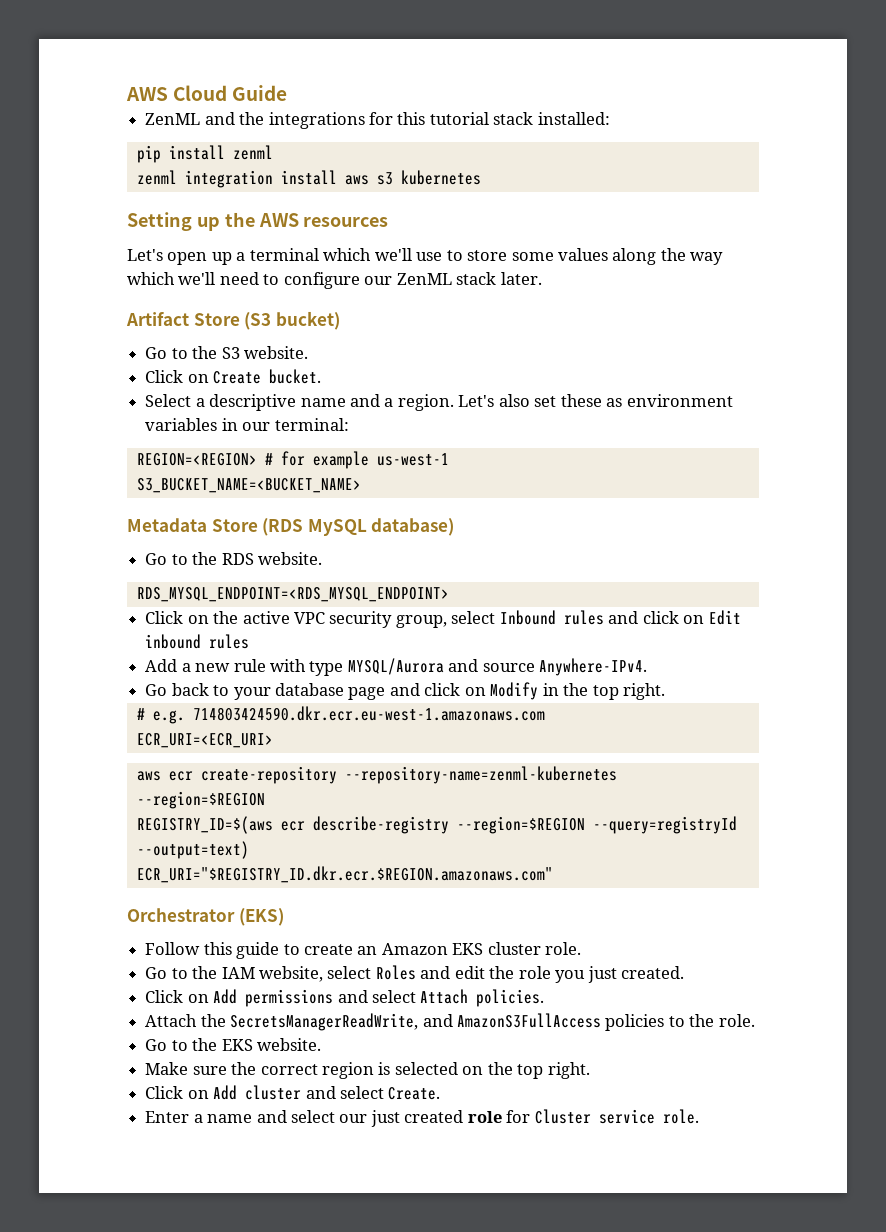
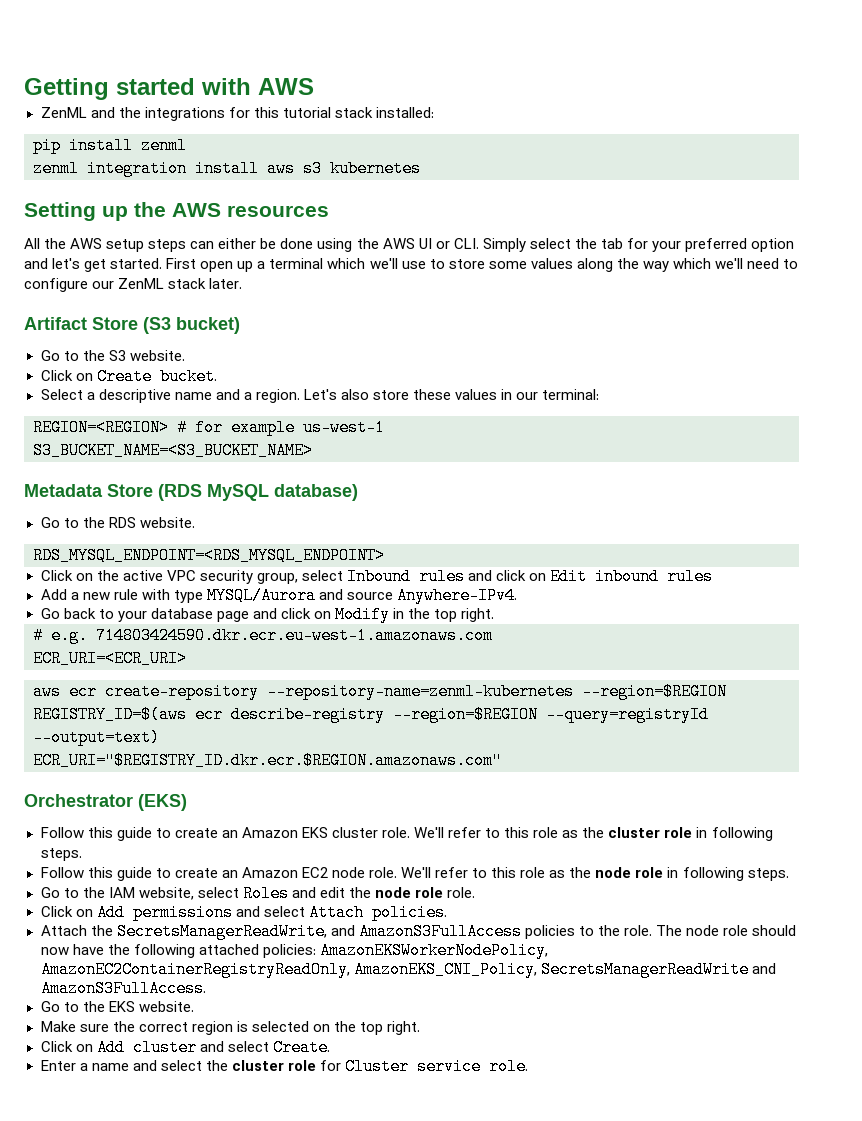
[126,85,288,101] AWS Cloud Guide -> [24,78,314,100] Getting started with AWS
[127,249,163,261] Let's -> [24,238,795,252] [24,258,197,272] All the AWS setup steps can either be done using the AWS UI or CLI. Simply select the tab for your preferred option and let's get started. First
[534,394,733,407] [145,418,218,431] set these as environment variables -> [372,389,498,400] store these values
[136,478,361,493] S3_BUCKET_NAME=<BUCKET_NAME> -> [33,442,313,459] S3_BUCKET_NAME=<S3_BUCKET_NAME>
(582, 948) none -> [414,827,773,841] [40,848,82,861] [40,867,789,881] We'll refer to this role as the cluster role in following steps. // Follow this guide to create an Amazon EC2 node role. We'll refer to this role as the node role in following steps.
[518,966,685,983] role you just created. -> [375,887,476,898] node role role.
(755, 1020) none -> [655,925,797,936] [40,942,548,959] [40,961,776,978] [40,980,206,997] The node role should now have the following attached policies: AmazonEKSWorkerNodePolicy, AmazonEC2ContainerRegistryReadOnly, AmazonEKS_CNI_Policy, SecretsManagerReadWrite and AmazonS3FullAccess.
[339,1110,464,1127] our just created -> [205,1060,284,1071] the cluster

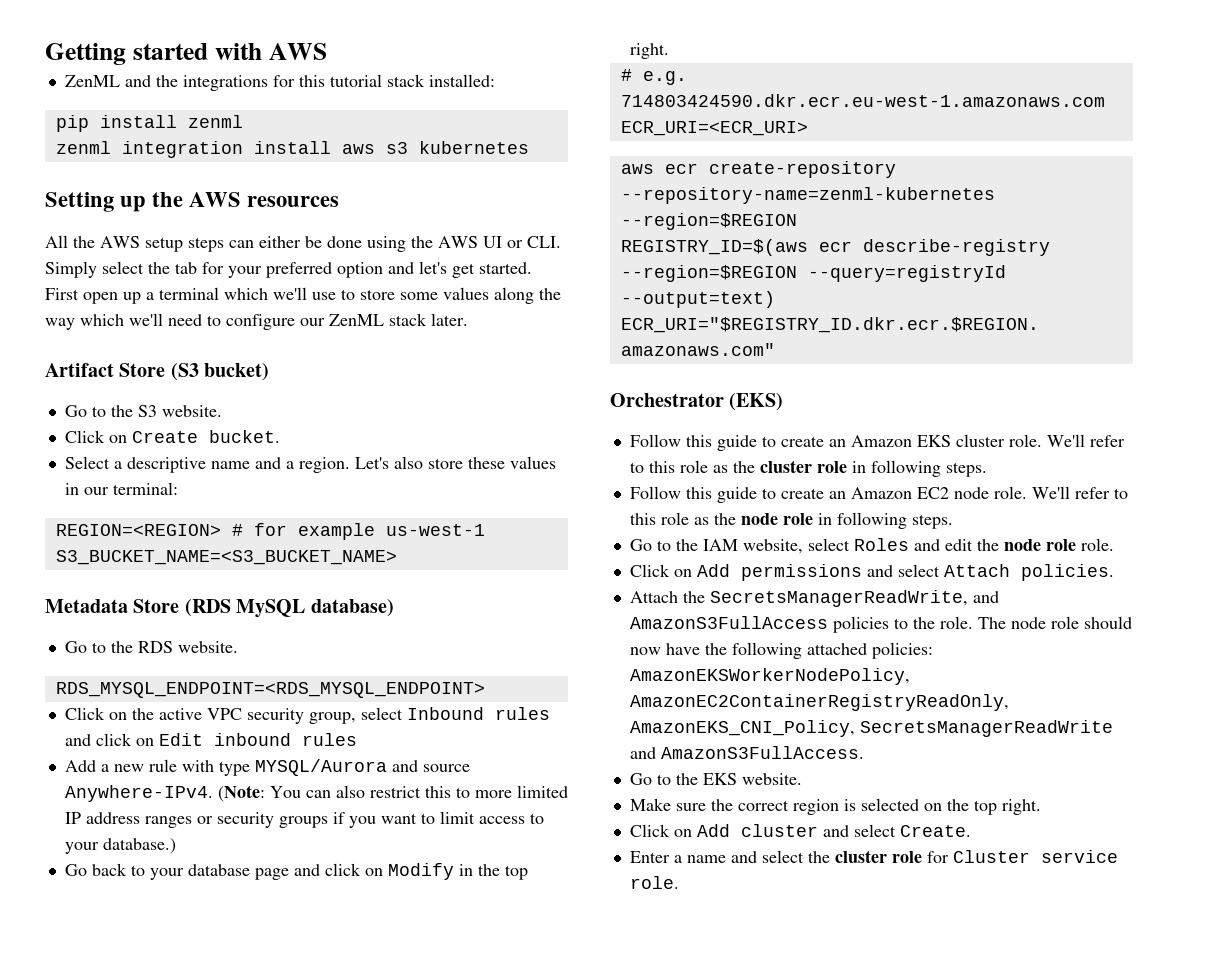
(517, 595) none -> [217,785,568,802] [64,811,544,828] [64,838,176,854] (Note: You can also restrict this to more limited IP address ranges or security groups if you want to limit access to your database.)

